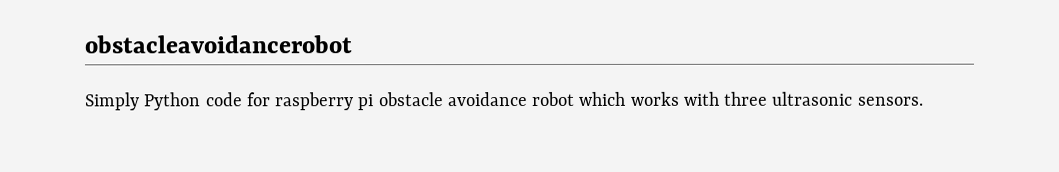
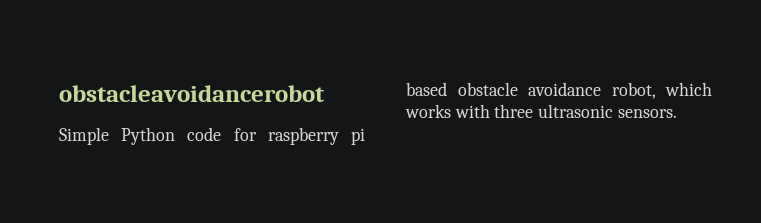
[85,92,140,111] Simply -> [59,127,109,145] Simple
(375, 102) none -> [406,82,447,96] based
[532,91,576,106] robot -> [611,82,656,99] robot,

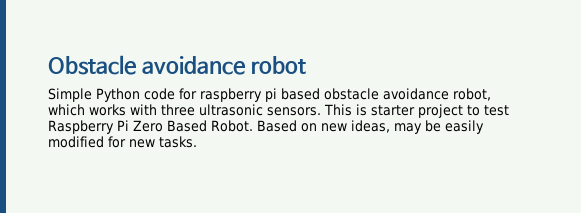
[59,85,325,102] obstacleavoidancerobot -> [48,55,306,75] Obstacle avoidance robot
(677, 113) none -> [324,104,509,118] [48,120,484,134] [48,136,197,148] This is starter project to test Raspberry Pi Zero Based Robot. Based on new ideas, may be easily modified for new tasks.

